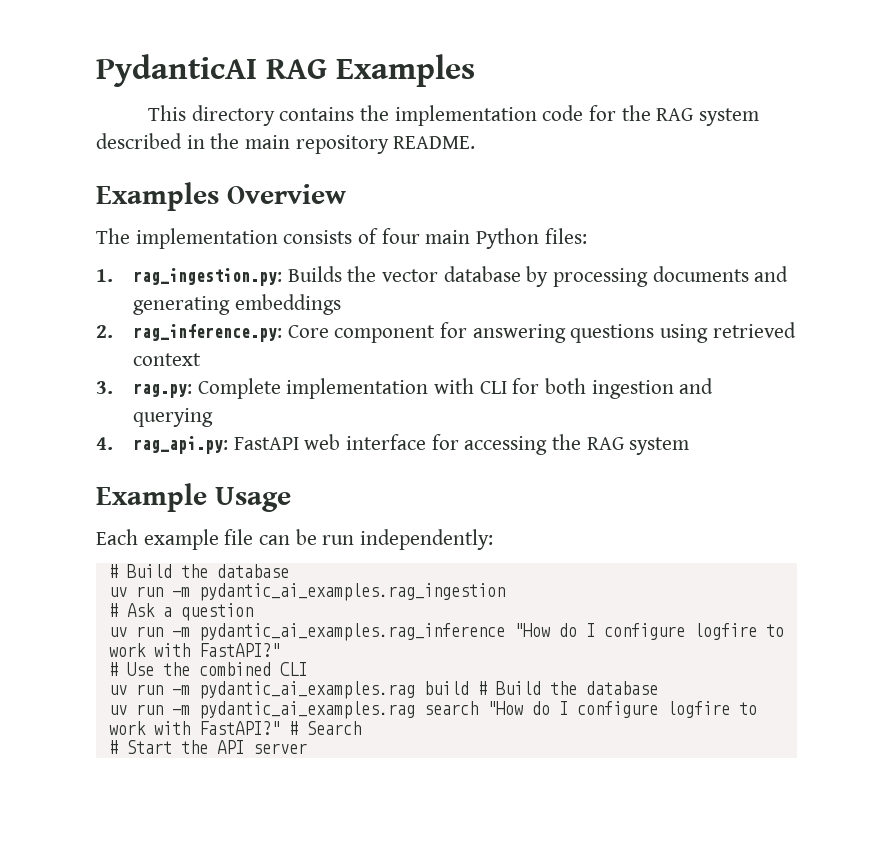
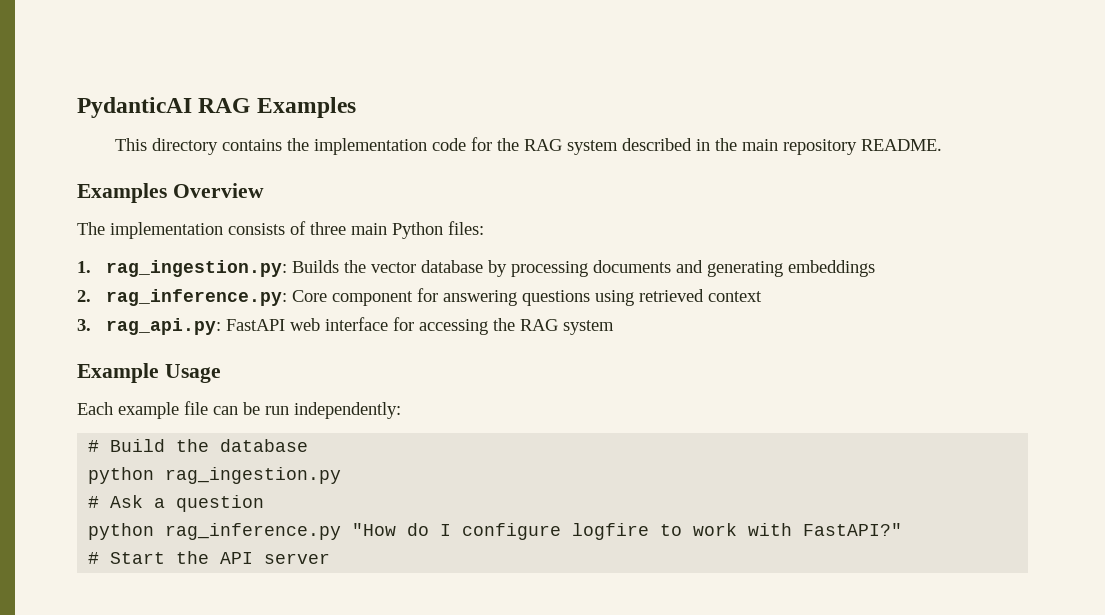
[381,228,420,244] four -> [310,222,346,235] three
[133,378,714,399] [133,408,214,427] [96,437,113,450] rag.py: Complete implementation with CLI for both ingestion and querying // 4. -> (91, 325) none
[108,583,505,601] uv run -m pydantic_ai_examples.rag_ingestion -> [88,467,342,484] python rag_ingestion.py
[108,623,784,641] [108,643,280,657] [108,662,307,676] [108,681,658,699] [108,701,757,719] [108,721,361,735] uv run -m pydantic_ai_examples.rag_inference "How do I configure logfire to work with FastAPI?" // # Use the combined CLI // uv run -m pydantic_ai_examples.rag build # Build the database // uv run -m pydantic_ai_examples.rag search "How do I configure logfire to work with FastAPI?" # Search -> [88,523,903,540] python rag_inference.py "How do I configure logfire to work with FastAPI?"

